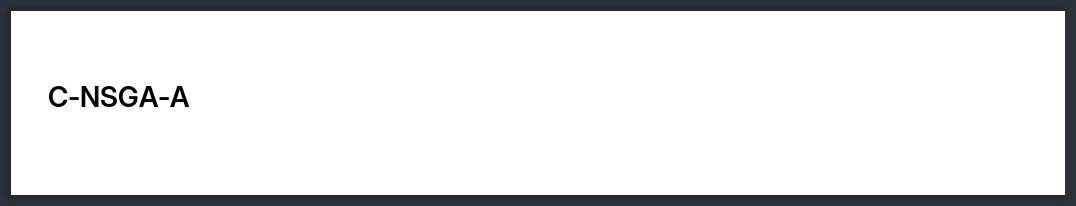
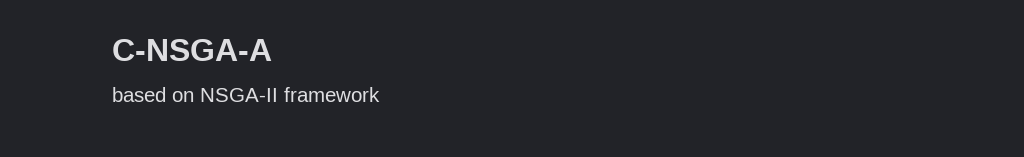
(190, 96) none -> [112,87,380,102] // based on NSGA-II framework

